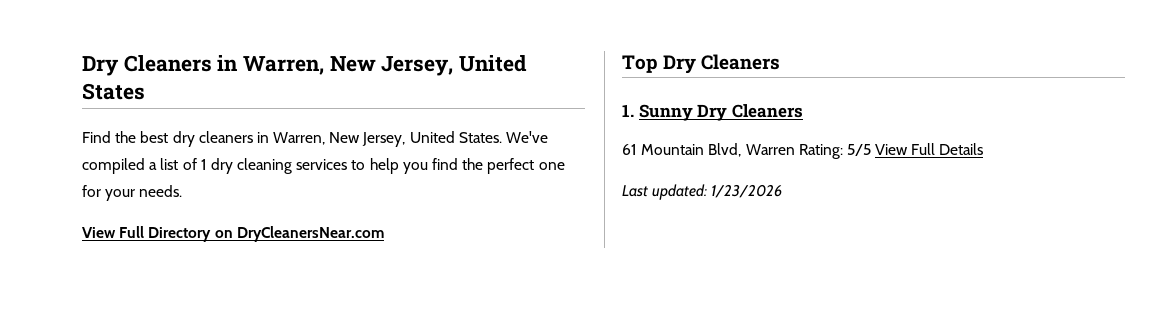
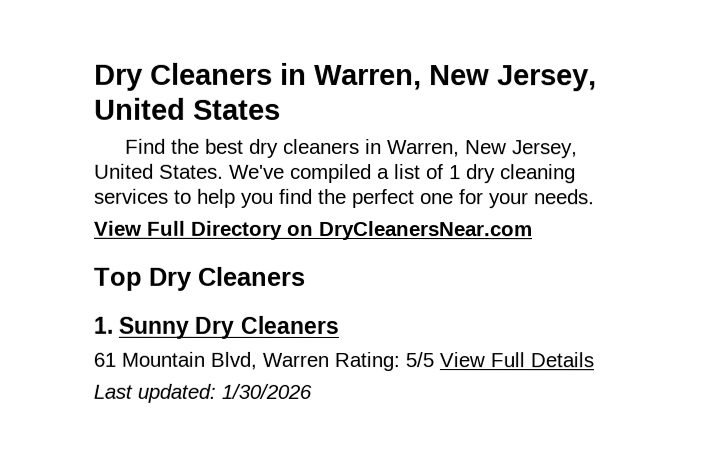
[711,184,783,198] 1/23/2026 -> [221,383,312,399] 1/30/2026

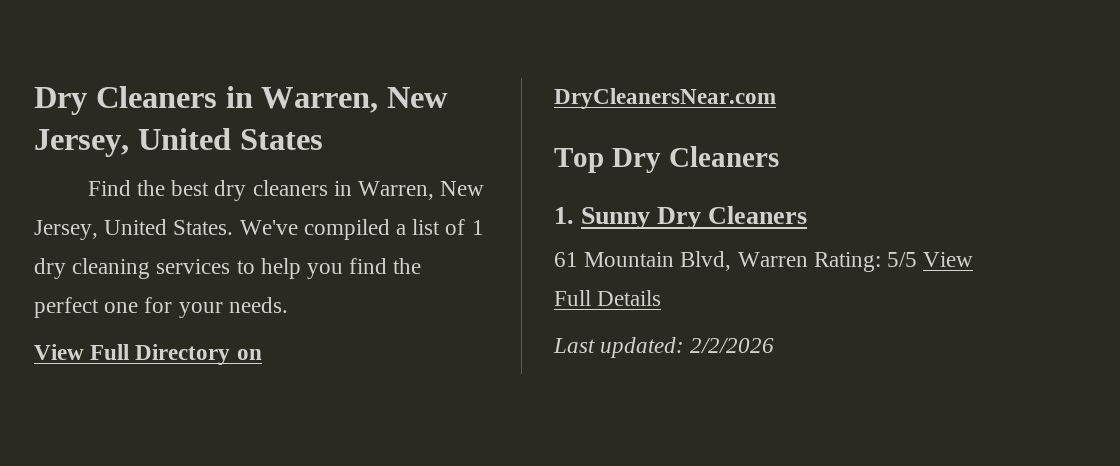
[221,383,312,399] 1/30/2026 -> [690,338,775,353] 2/2/2026

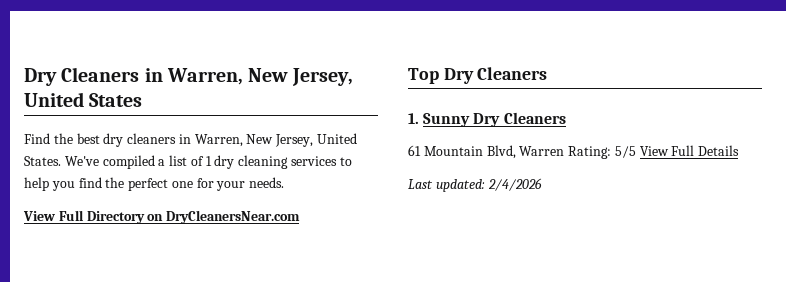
[690,338,775,353] 2/2/2026 -> [487,178,542,191] 2/4/2026

